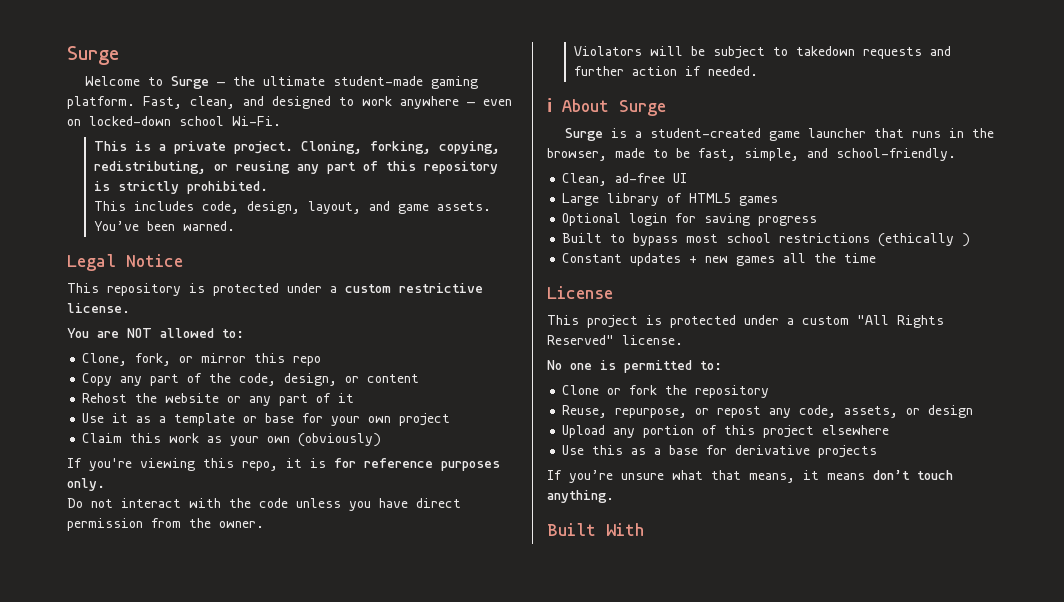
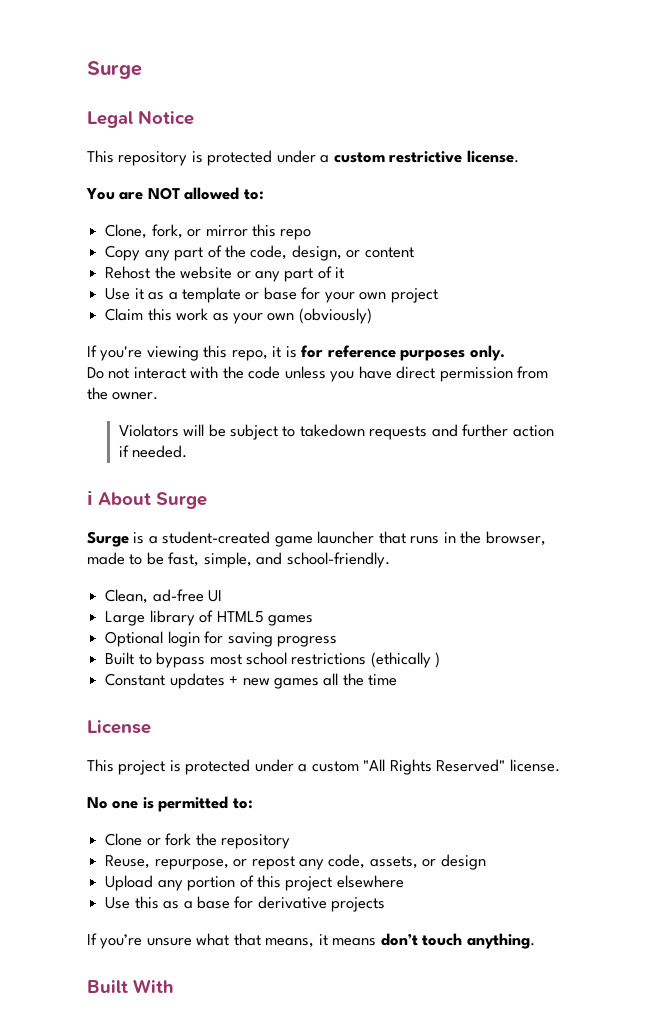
[67,46,119,65] [85,76,479,89] [67,96,512,109] [67,116,281,126] [93,141,500,154] [93,161,498,174] [93,181,268,194] [93,201,491,214] [93,221,235,231] Surge // Welcome to Surge — the ultimate student-made gaming platform. Fast, clean, and designed to work anywhere — even on locked-down school Wi-Fi. // This is a private project. Cloning, forking, copying, redistributing, or reusing any part of this repository is strictly prohibited. // This includes code, design, layout, and game assets. You’ve been warned. -> [87,61,142,79] Surge

